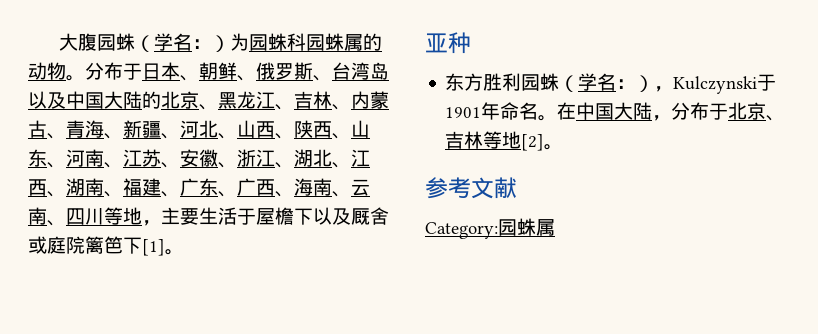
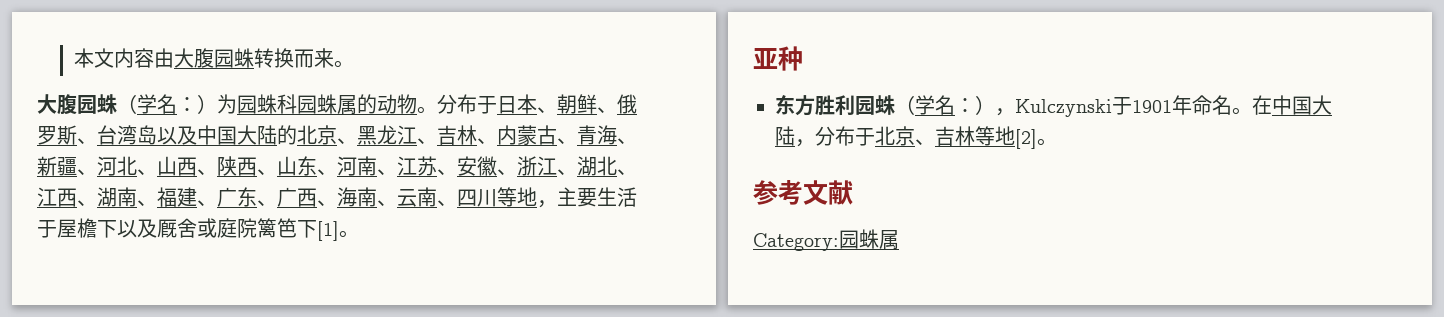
(58, 42) none -> [73,48,354,68] 本文内容由大腹园蛛转换而来。 //

